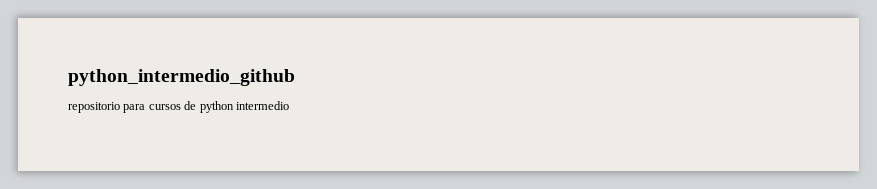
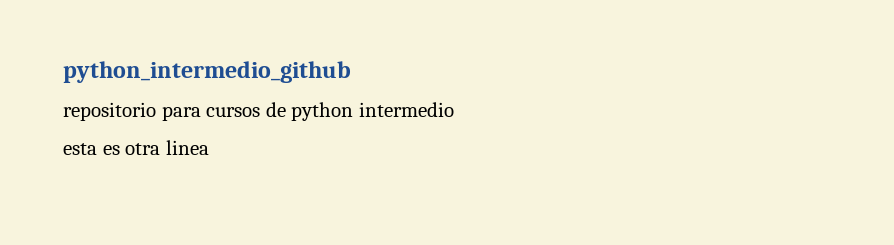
(289, 105) none -> [63,140,209,155] // esta es otra linea

